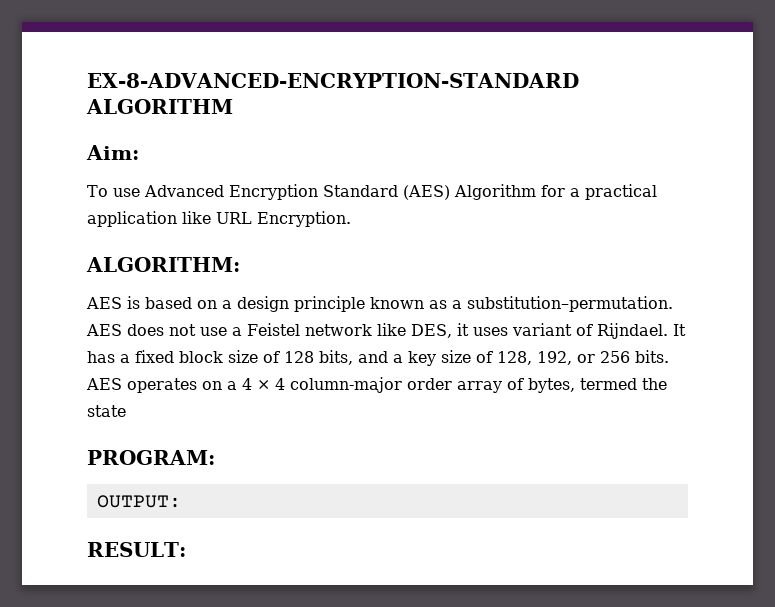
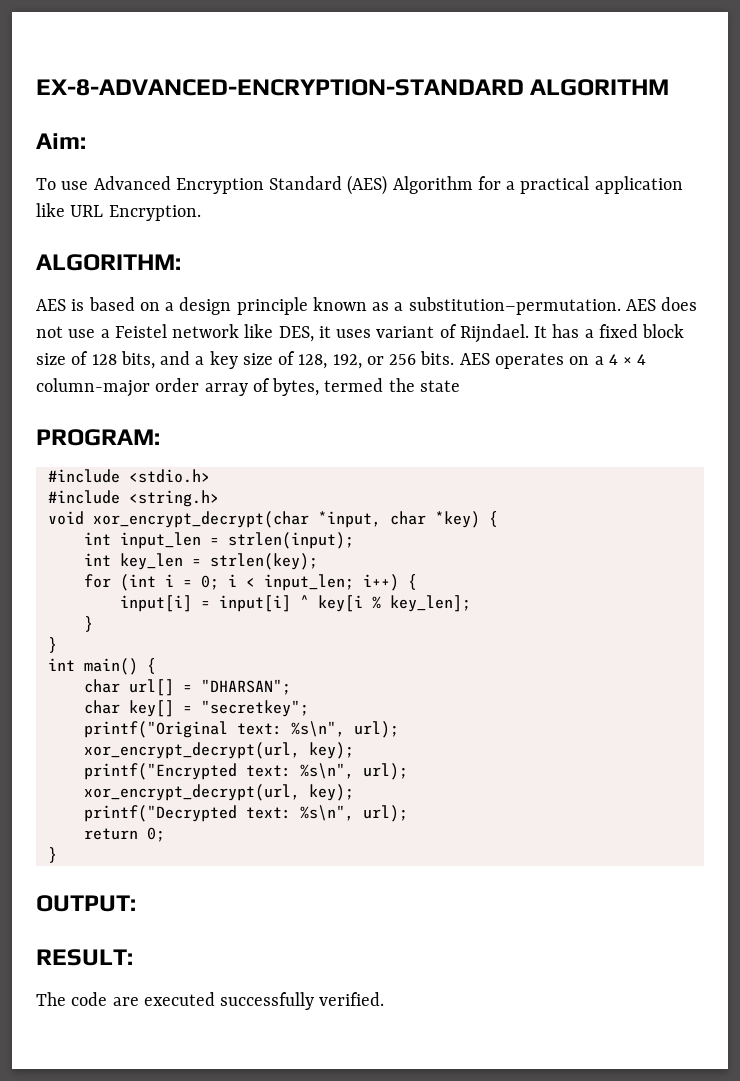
[96,495,181,508] [87,542,186,557] OUTPUT: // RESULT: -> [47,469,210,483] [47,490,219,507] [47,511,498,528] [83,532,354,549] [83,553,318,570] [83,574,417,591] [119,595,471,612] [83,616,93,632] [47,637,57,653] [47,658,156,675] [83,679,291,696] [83,700,309,717] [83,721,399,738] [83,742,354,759] [83,763,408,780] [83,784,354,801] [83,805,408,822] [83,827,165,842] [47,847,57,863] [36,895,136,912] [36,949,133,966] [36,992,385,1010] #include <stdio.h> // #include <string.h> // void xor_encrypt_decrypt(char *input, char *key) { // int input_len = strlen(input); // int key_len = strlen(key); // for (int i = 0; i < input_len; i++) { // input[i] = input[i] ^ key[i % key_len]; // } // } // int main() { // char url[] = "DHARSAN"; // char key[] = "secretkey"; // printf("Original text: %s\n", url); // xor_encrypt_decrypt(url, key); // printf("Encrypted text: %s\n", url); // xor_encrypt_decrypt(url, key); // printf("Decrypted text: %s\n", url); // return 0; // } // OUTPUT: // RESULT: // The code are executed successfully verified.

